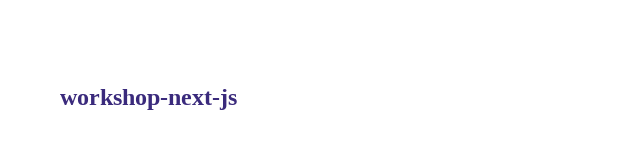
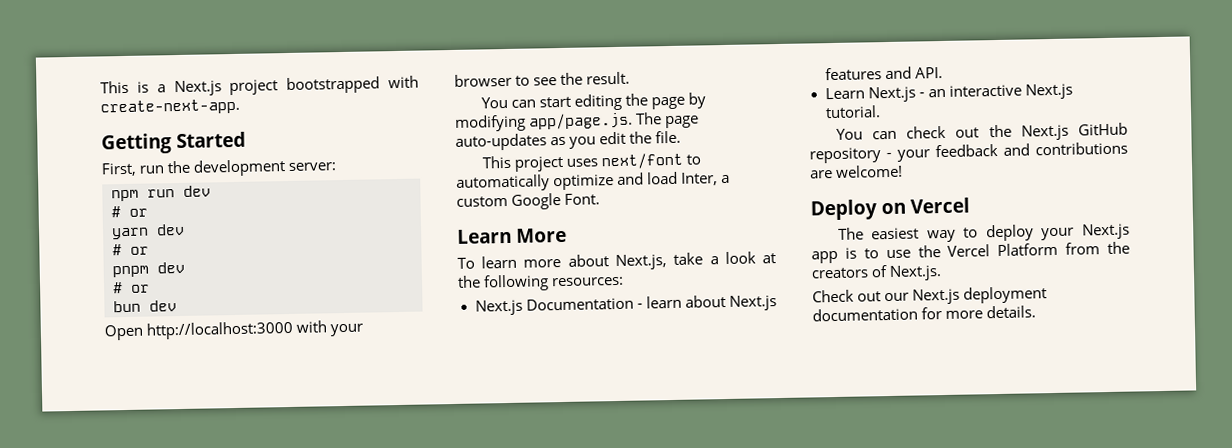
[60,89,237,110] workshop-next-js -> [100,75,419,97] [100,98,240,116] [101,131,247,155] [101,159,337,177] [111,185,211,202] [111,206,148,218] [111,223,185,240] [112,244,149,256] [112,261,185,278] [112,282,150,294] [113,300,177,313] [104,320,365,341] [454,71,631,87] [480,92,706,111] [454,112,700,132] [455,130,682,151] [481,152,701,172] [456,171,731,192] [456,192,601,210] [457,227,568,244] [457,251,776,271] [457,274,625,292] [474,295,777,316] [824,66,943,81] [824,83,1073,103] [824,105,881,119] [835,122,1128,141] [809,141,1128,164] [810,164,904,179] [810,197,971,221] [837,223,1130,243] [811,241,1130,264] [811,265,943,281] [812,286,1048,305] [812,305,1037,322] This is a Next.js project bootstrapped with create-next-app. // Getting Started // First, run the development server: // npm run dev // # or // yarn dev // # or // pnpm dev // # or // bun dev // Open http://localhost:3000 with your browser to see the result. // You can start editing the page by modifying app/page.js. The page auto-updates as you edit the file. // This project uses next/font to automatically optimize and load Inter, a custom Google Font. // Learn More // To learn more about Next.js, take a look at the following resources: // Next.js Documentation - learn about Next.js features and API. // Learn Next.js - an interactive Next.js tutorial. // You can check out the Next.js GitHub repository - your feedback and contributions are welcome! // Deploy on Vercel // The easiest way to deploy your Next.js app is to use the Vercel Platform from the creators of Next.js. // Check out our Next.js deployment documentation for more details.

